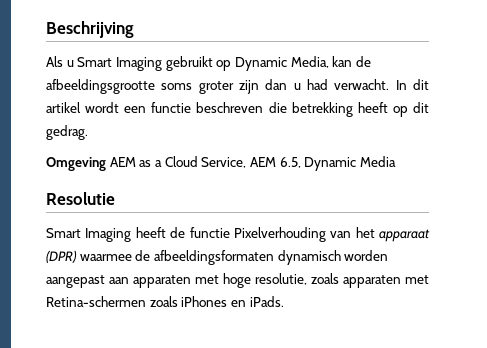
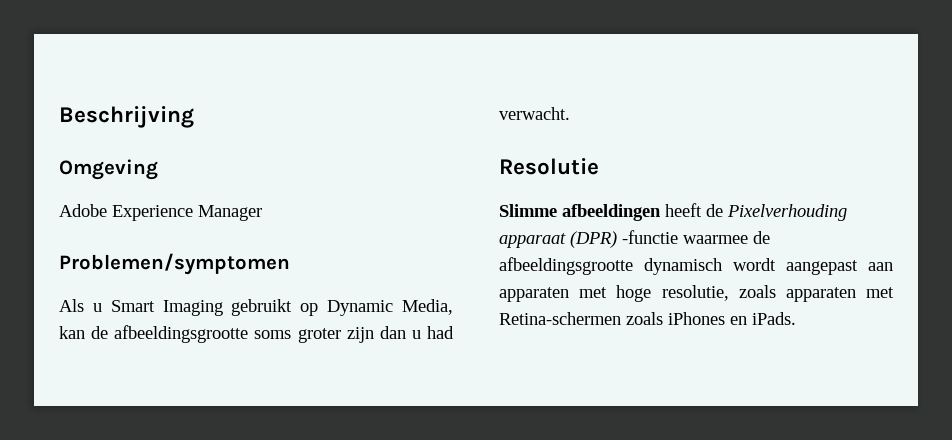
(134, 29) none -> [59,159,158,180] [59,204,262,221] [59,253,290,275] // Omgeving // Adobe Experience Manager // Problemen/symptomen
[395,79,429,90] [46,102,429,117] [46,125,88,140] [46,156,396,171] [46,192,115,205] [46,227,375,242] In dit artikel wordt een functie beschreven die betrekking heeft op dit gedrag. // Omgeving AEM as a Cloud Service, AEM 6.5, Dynamic Media // Resolutie // Smart Imaging heeft de functie Pixelverhouding van het -> [499,158,599,175] [499,203,847,221] // Resolutie // Slimme afbeeldingen heeft de Pixelverhouding
(77, 256) none -> [622,230,678,244] -functie
[153,250,389,265] afbeeldingsformaten dynamisch worden -> [499,257,776,275] afbeeldingsgrootte dynamisch wordt

